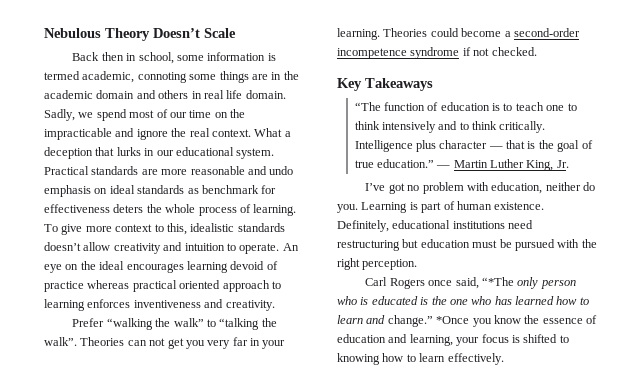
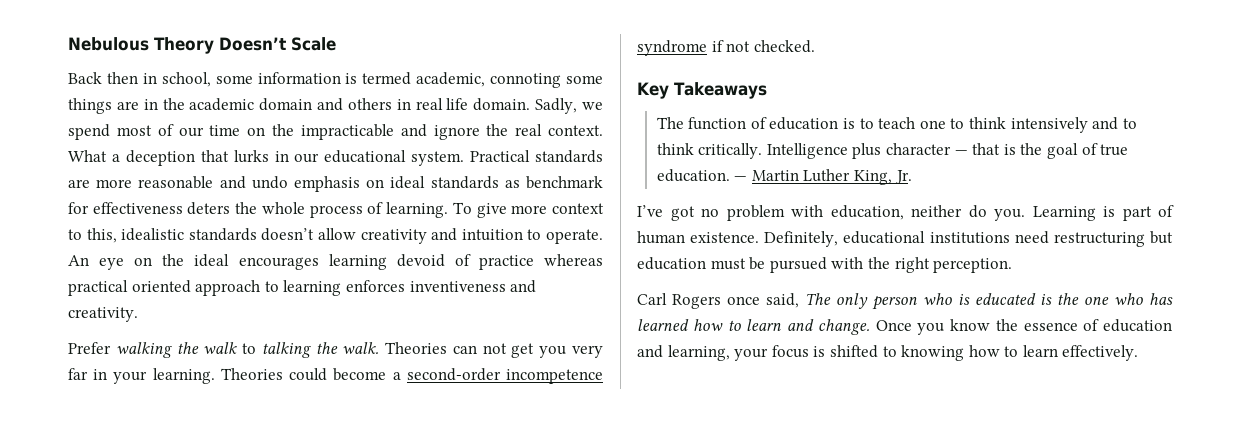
[106,318,277,330] [44,337,77,346] “walking the walk” to “talking the walk”. -> [115,342,380,358] walking the walk to talking the walk.
[354,102,381,111] “The -> [656,117,684,129] The
[376,159,434,168] education.” -> [656,169,730,182] education.
[481,277,514,286] “*The -> [805,293,831,305] The
[387,315,470,327] change.” *Once -> [817,319,912,335] change. Once

